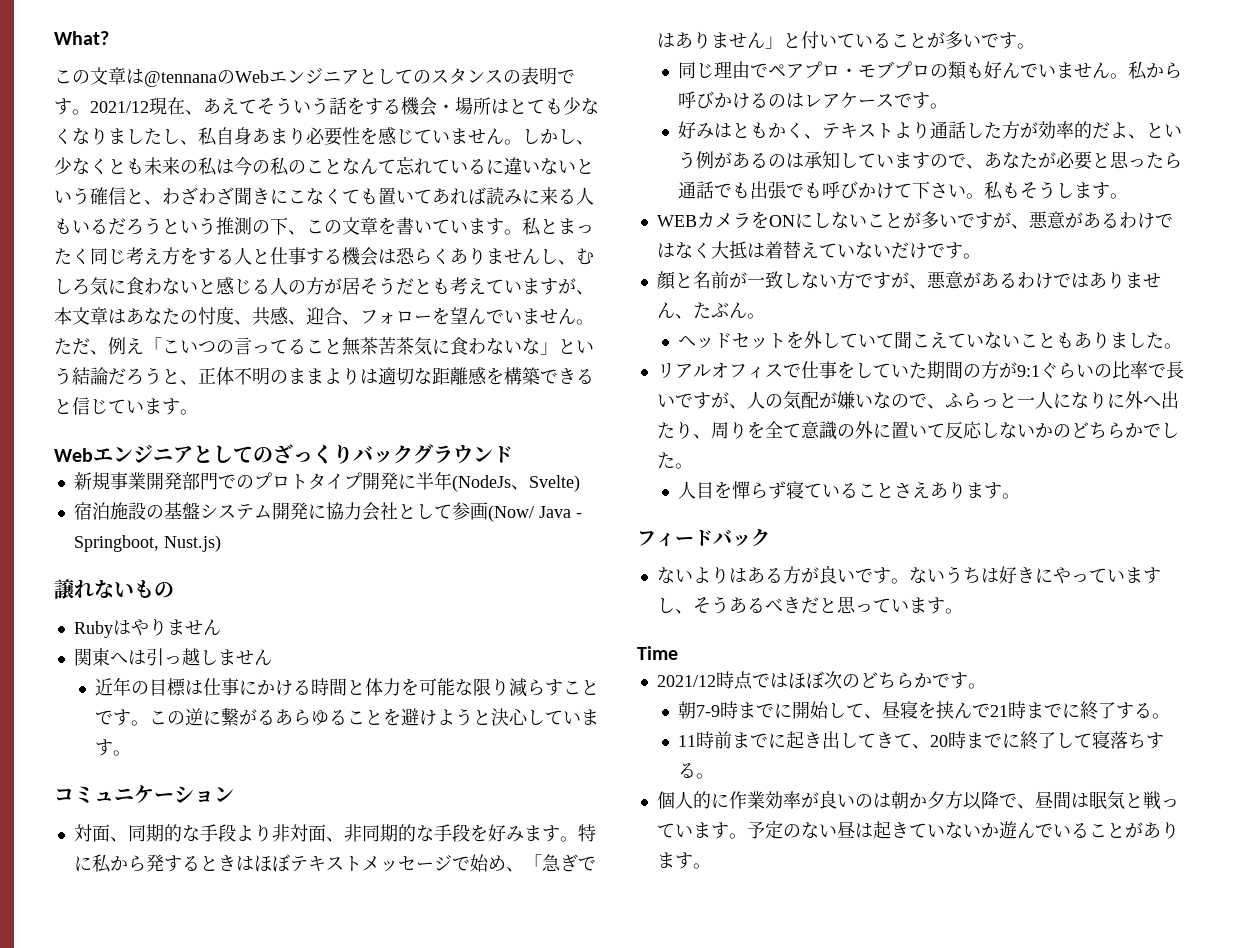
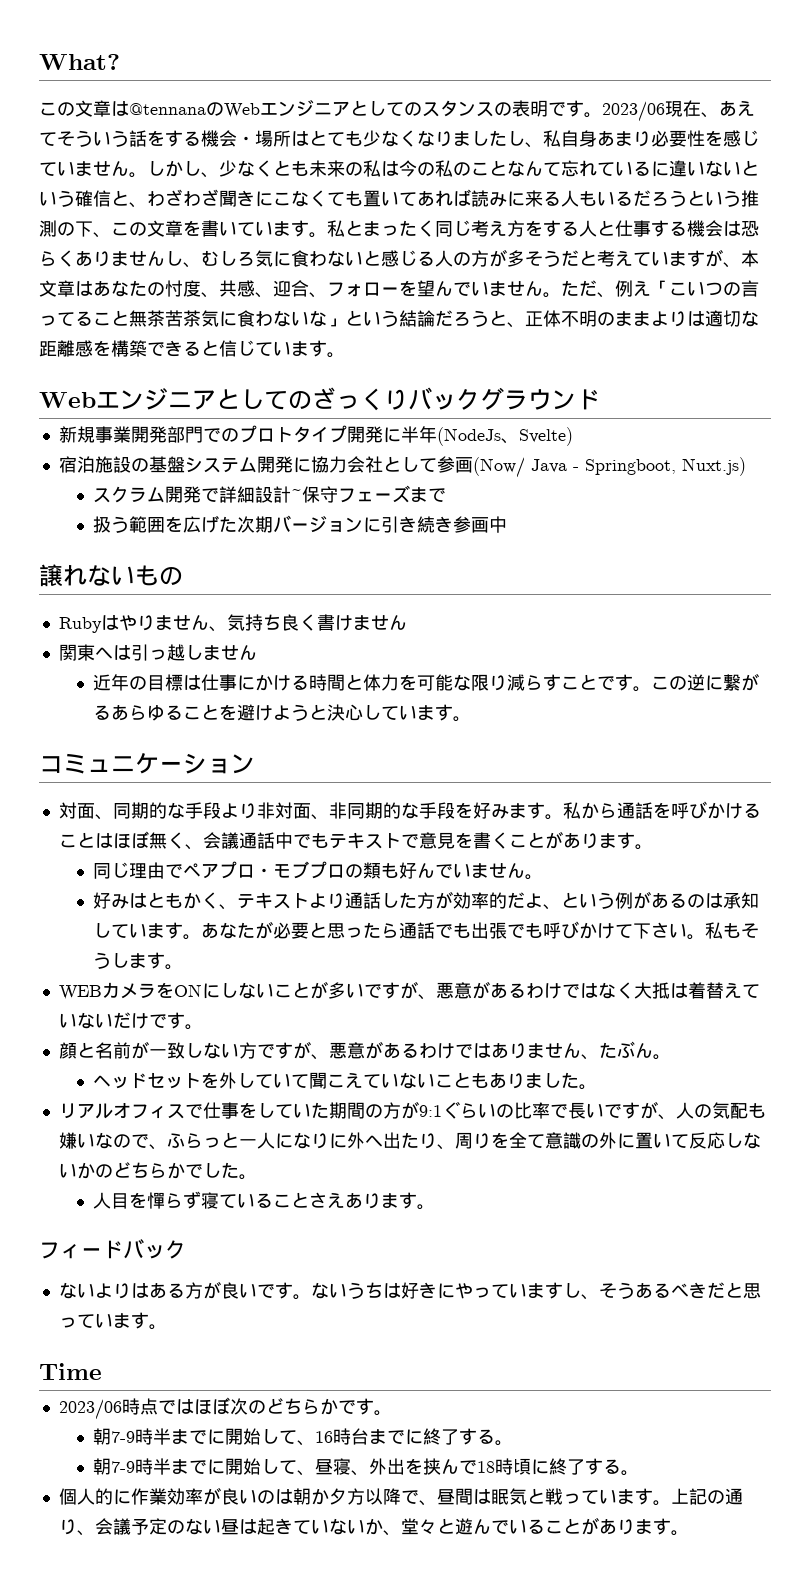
[90,101,149,113] 2021/12 -> [602,101,665,122] 2023/06
[342,277,360,295] 居 -> [507,250,525,267] 多
[432,278,450,295] も -> (597, 258) none
[163,535,221,552] Nust.js) -> [681,457,746,476] [93,485,447,503] [93,515,508,533] Nuxt.js) // スクラム開発で詳細設計~保守フェーズまで // 扱う範囲を広げた次期バージョンに引き続き参画中
(221, 627) none -> [208,614,407,632] 、気持ち良く書けません
[577,824,596,842] [73,854,596,873] [656,31,999,49] 特に私から発するときはほぼテキストメッセージで始め、「急ぎではありません」と付いていることが多いで -> [562,801,761,819] [58,831,617,850] 私から通話を呼びかけることはほぼ無く、会議通話中でもテキストで意見を書くことがありま
[1128,61,1183,80] [678,91,949,109] 私から呼びかけるのはレアケースです。 -> (544, 877) none
[930,153,985,169] ので、 -> [183,934,202,940] 。
[818,392,837,408] が -> [747,1103,766,1118] も
[656,675,716,687] 2021/12 -> [58,1399,122,1420] 2023/06
(739, 710) none -> [153,1428,514,1446] [93,1458,172,1475] 半までに開始して、16時台までに終了する。 // 朝7-9時半
(919, 710) none -> [351,1458,406,1476] 、外出
[990,701,1171,720] [678,731,1165,750] [678,763,715,779] 21時までに終了する。 // 11時前までに起き出してきて、20時までに終了して寝落ちする。 -> [477,1458,640,1476] 18時頃に終了する。
(747, 836) none -> [670,1488,743,1505] [58,1518,131,1536] 上記の通り、会議
(999, 830) none -> [382,1518,455,1536] 、堂々と

